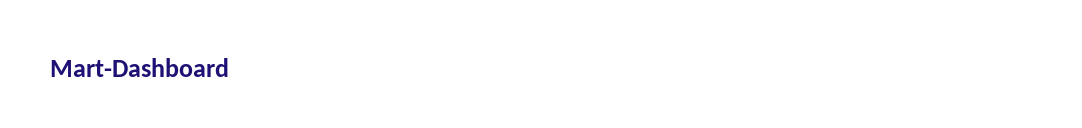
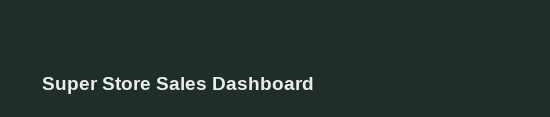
[50,58,229,77] Mart-Dashboard -> [42,77,315,94] Super Store Sales Dashboard

